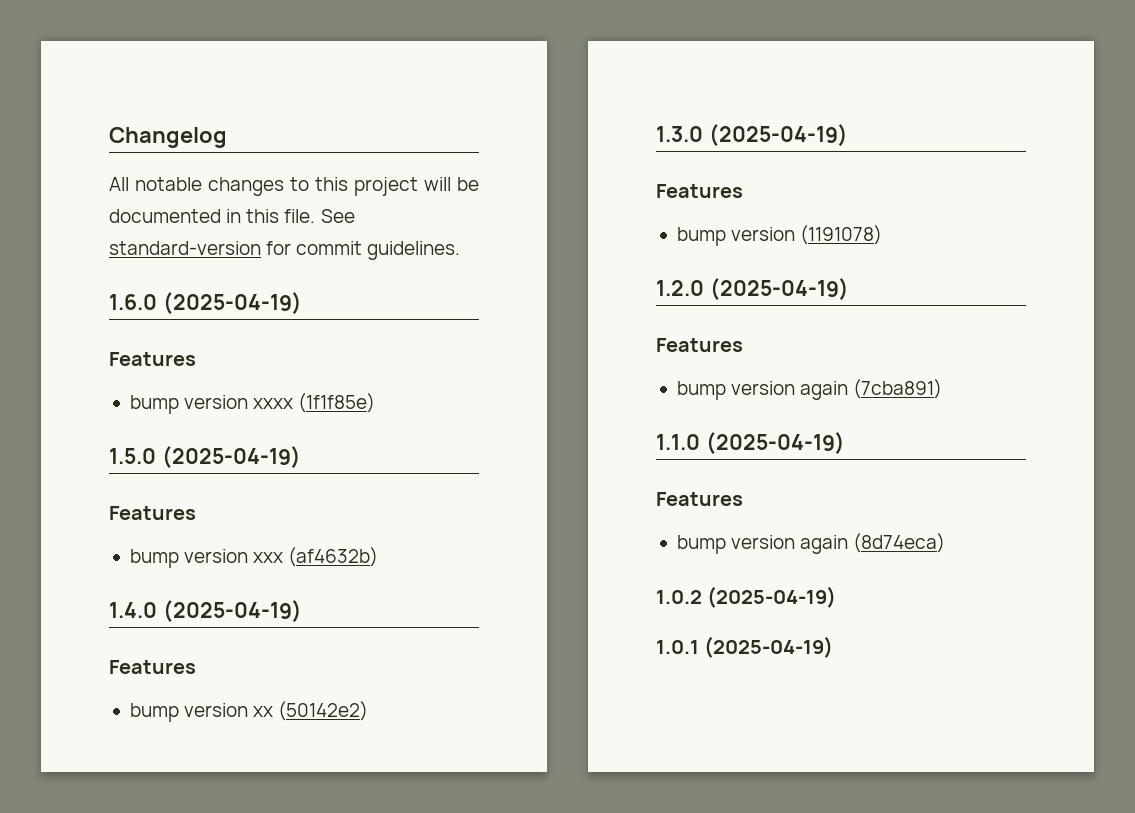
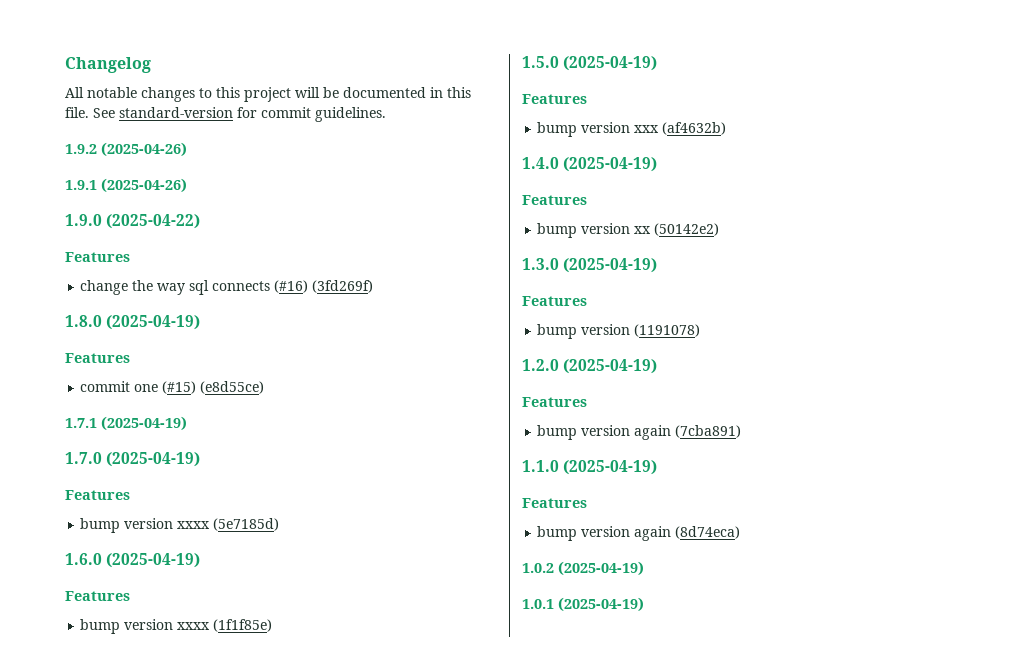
(461, 250) none -> [65,142,187,157] [65,178,187,193] [65,214,201,229] [65,252,130,262] [80,280,374,295] [65,315,201,330] [65,353,130,363] [80,381,265,394] [65,416,187,431] [65,452,201,467] [65,490,130,500] [80,518,280,533] // 1.9.2 (2025-04-26) // 1.9.1 (2025-04-26) // 1.9.0 (2025-04-22) // Features // change the way sql connects (#16) (3fd269f) // 1.8.0 (2025-04-19) // Features // commit one (#15) (e8d55ce) // 1.7.1 (2025-04-19) // 1.7.0 (2025-04-19) // Features // bump version xxxx (5e7185d)

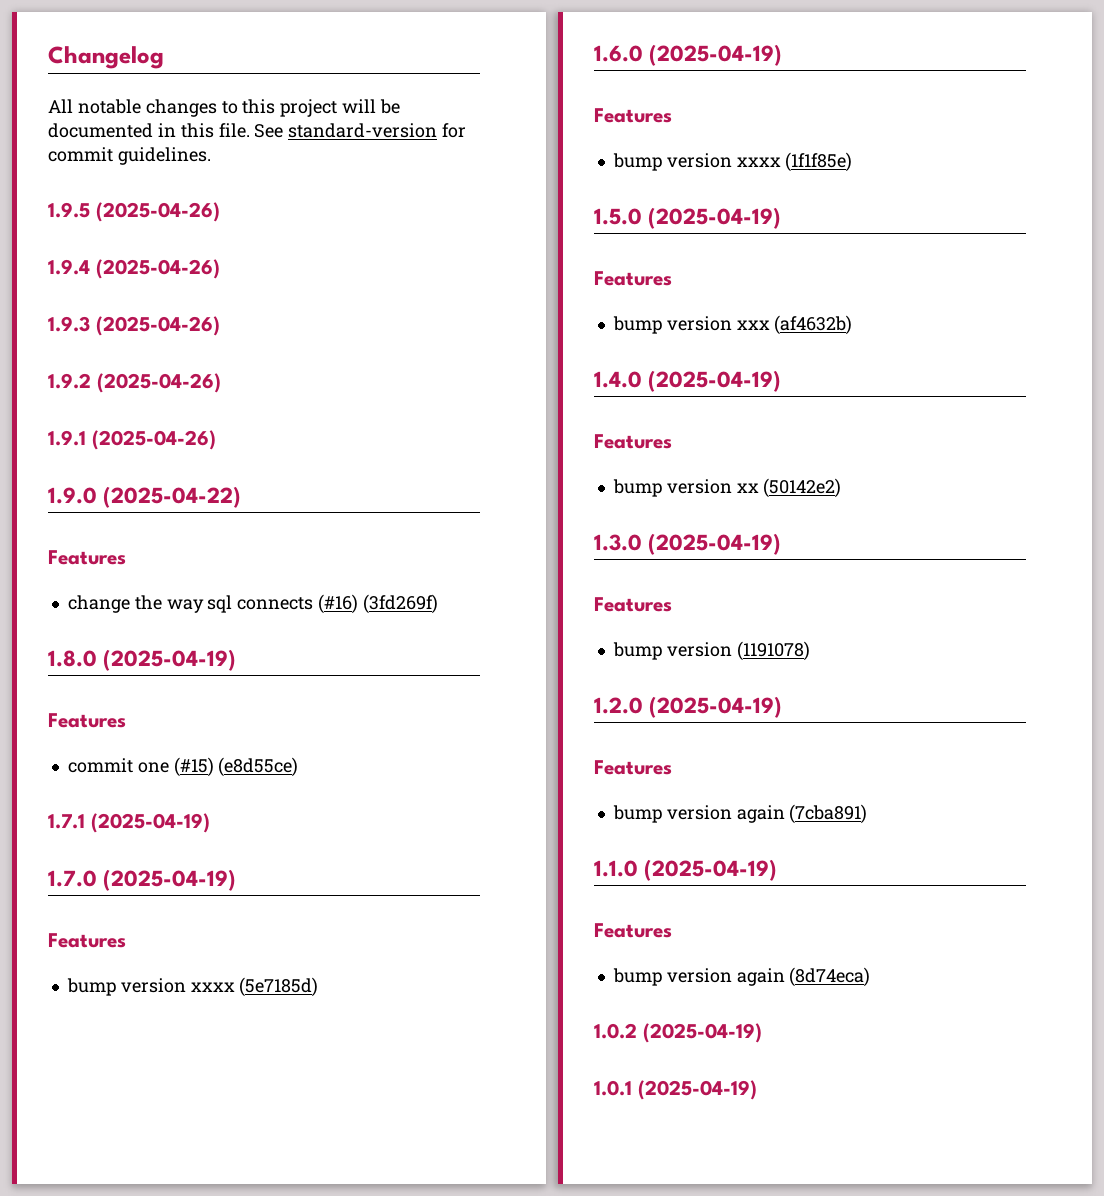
(386, 114) none -> [48,202,220,222] [48,259,220,279] [48,316,220,336] // 1.9.5 (2025-04-26) // 1.9.4 (2025-04-26) // 1.9.3 (2025-04-26)

